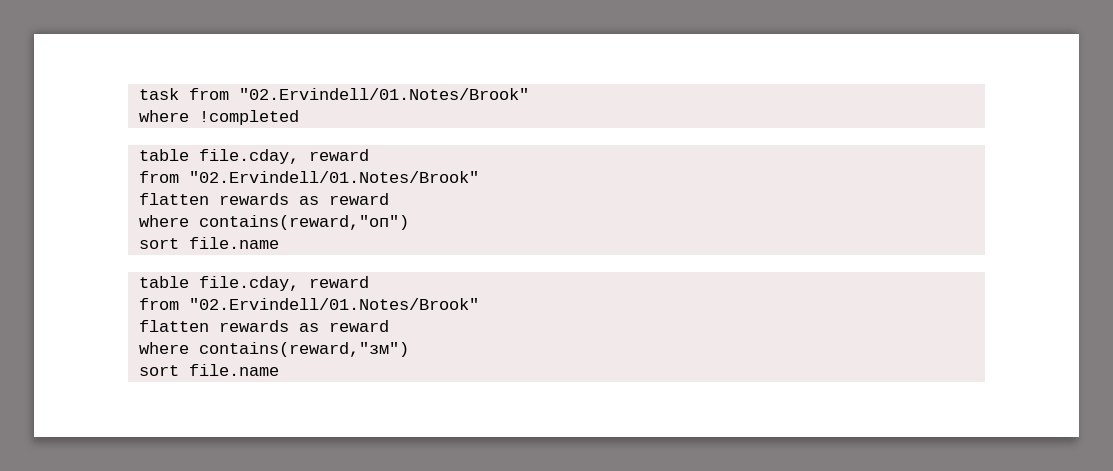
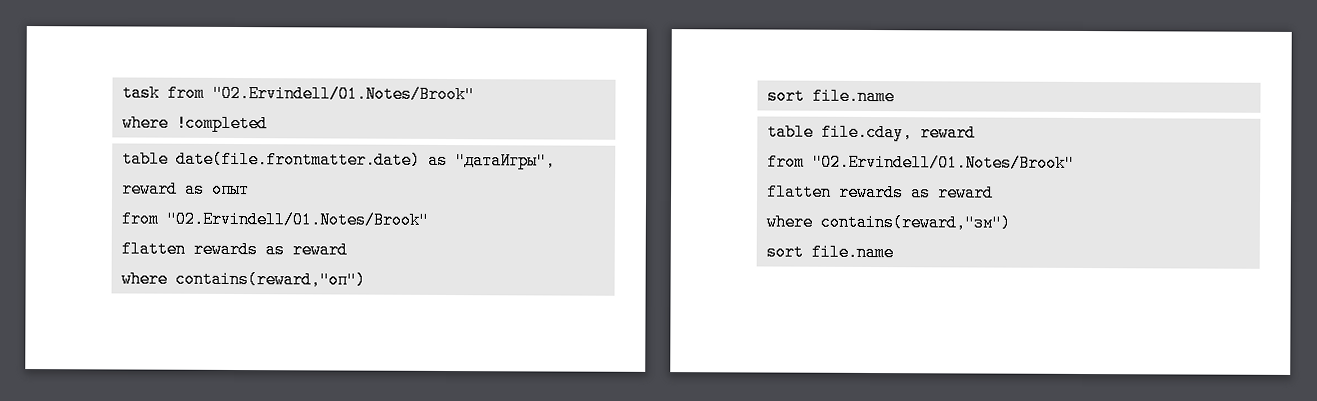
[198,149,369,164] file.cday, reward -> [175,150,556,170] [121,180,249,199] date(file.frontmatter.date) as "датаИгры", reward as опыт

